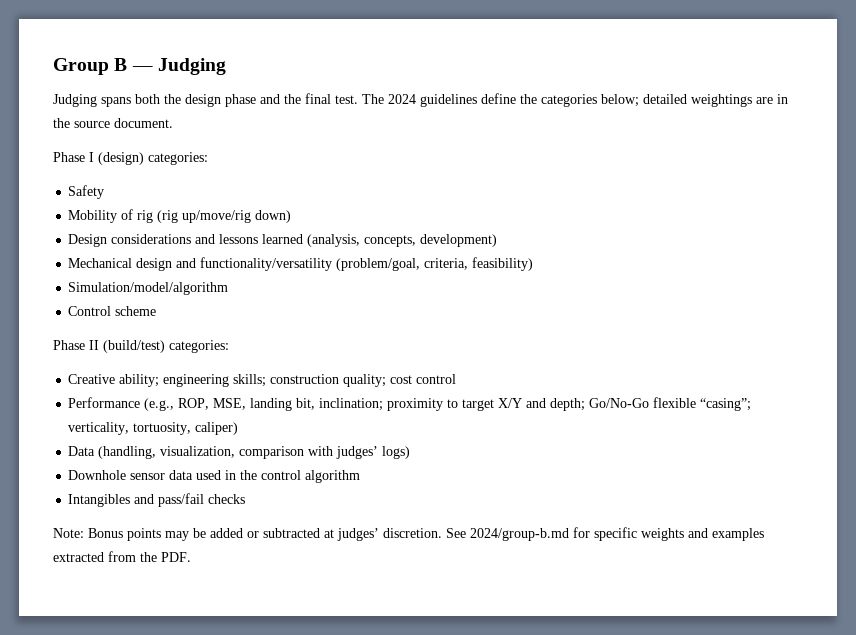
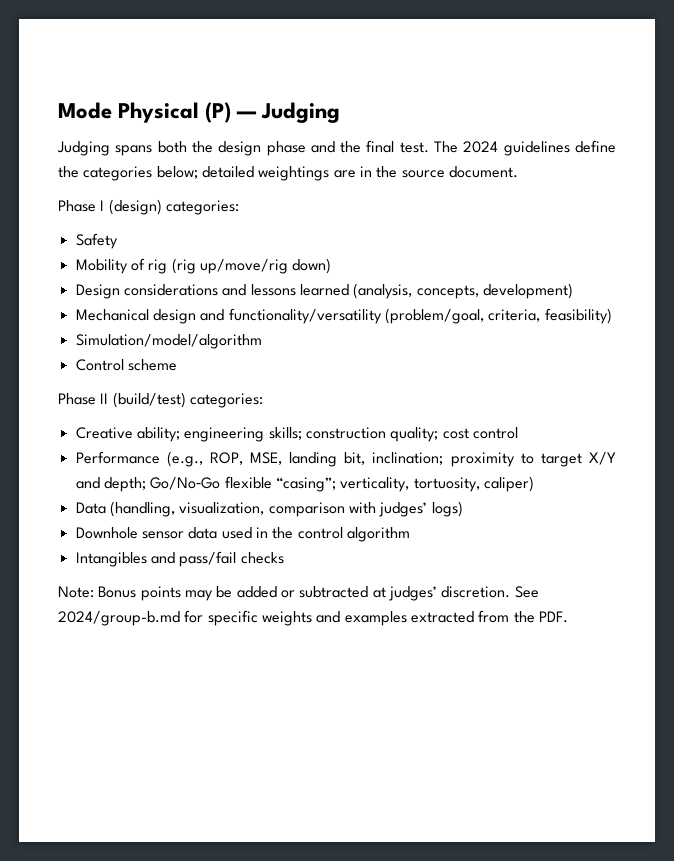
[53,58,128,75] Group B -> [58,102,232,123] Mode Physical (P)

